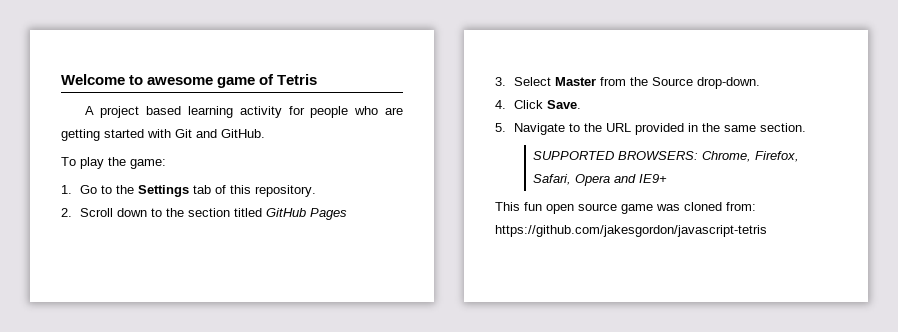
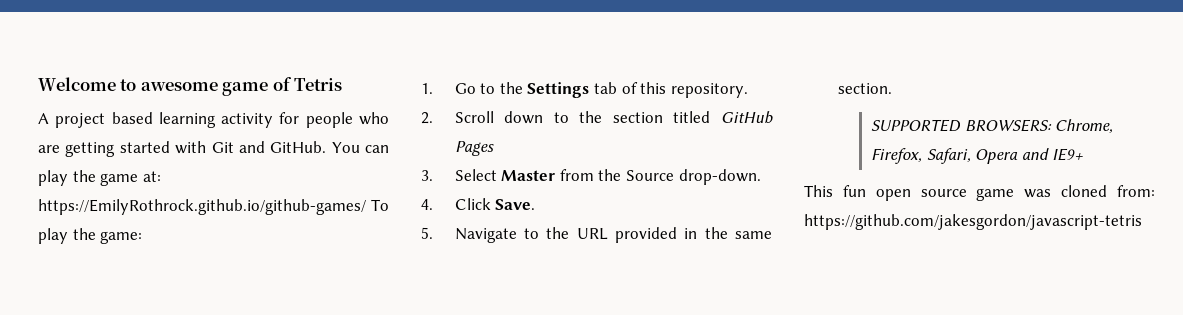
(265, 133) // -> [331,142,389,153] [38,170,161,186] [38,199,366,215] You can play the game at: https://EmilyRothrock.github.io/github-games/

